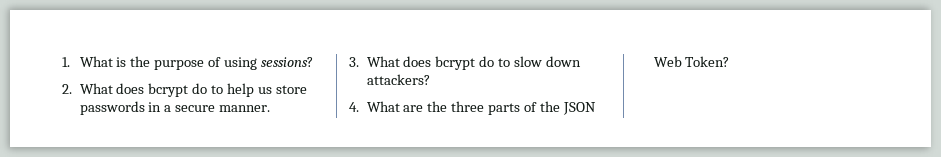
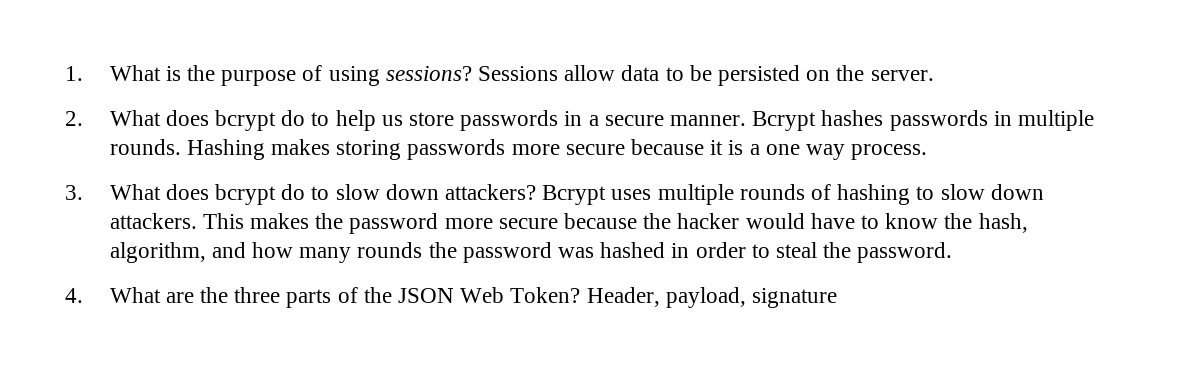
(313, 62) none -> [477,65,934,86] Sessions allow data to be persisted on the server.
(271, 108) none -> [752,110,1095,131] [109,139,928,160] Bcrypt hashes passwords in multiple rounds. Hashing makes storing passwords more secure because it is a one way process.
(430, 79) none -> [542,184,1044,205] [109,213,1028,234] [109,242,953,263] Bcrypt uses multiple rounds of hashing to slow down attackers. This makes the password more secure because the hacker would have to know the hash, algorithm, and how many rounds the password was hashed in order to steal the password.
(730, 61) none -> [586,287,838,308] Header, payload, signature

